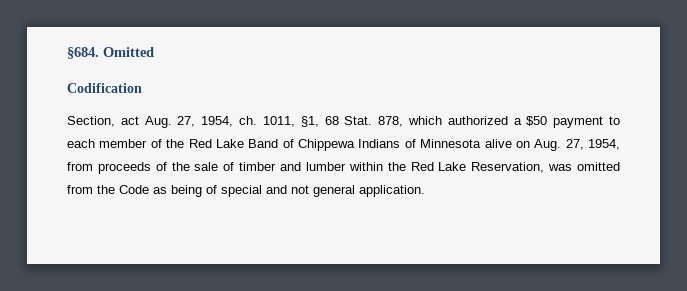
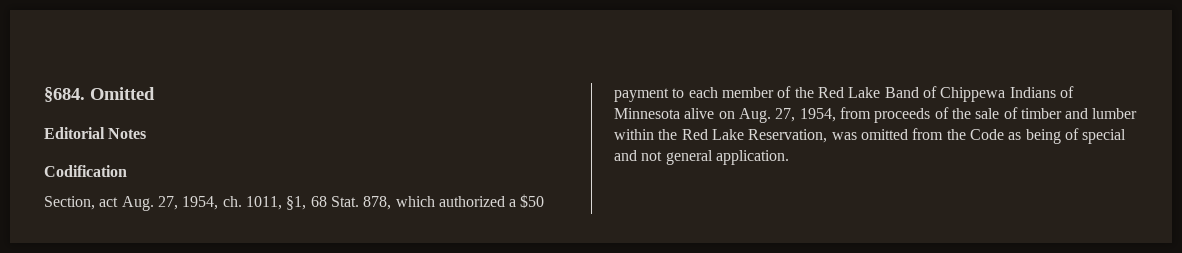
(154, 52) none -> [44,127,147,139] // Editorial Notes

